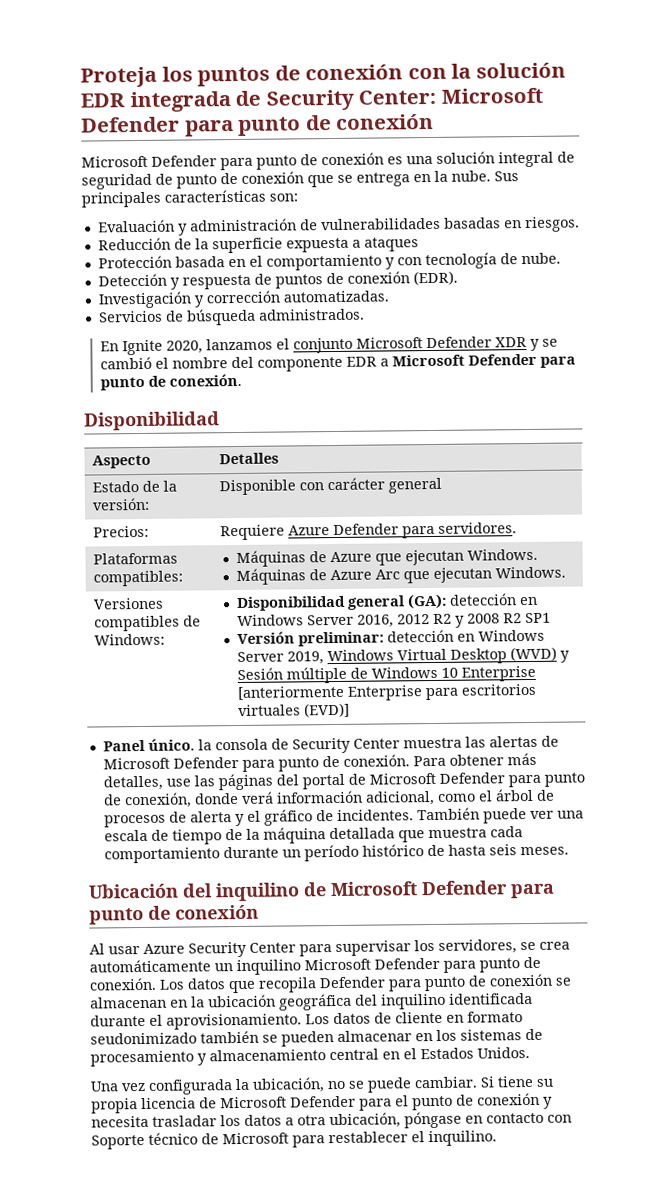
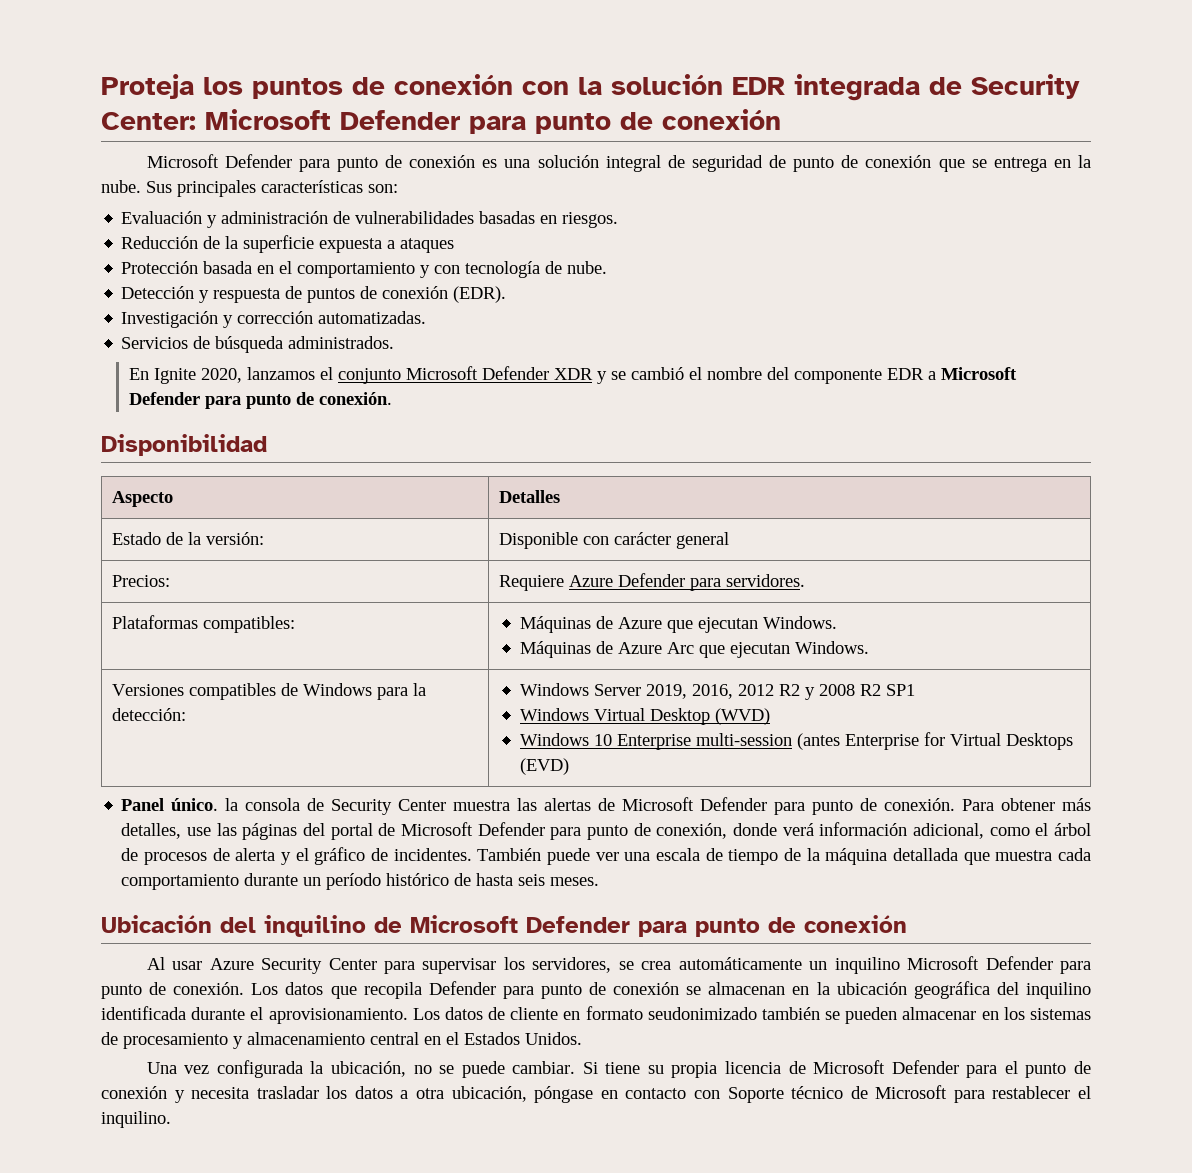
[93,633,165,646] [235,593,538,612] [236,614,354,627] Windows: | Disponibilidad general (GA): detección en Windows Server -> [303,683,427,700] [112,708,187,721] [519,683,687,699] Windows para la detección: | Windows Server 2019,
[236,629,545,647] [236,646,570,665] [236,665,536,684] [236,683,536,701] [237,702,350,718] Versión preliminar: detección en Windows Server 2019, Windows Virtual Desktop (WVD) y Sesión múltiple de Windows 10 Enterprise [anteriormente Enterprise para escritorios virtuales (EVD)] -> [519,708,770,725] [519,732,1073,750] [519,758,569,775] Windows Virtual Desktop (WVD) // Windows 10 Enterprise multi-session (antes Enterprise for Virtual Desktops (EVD)

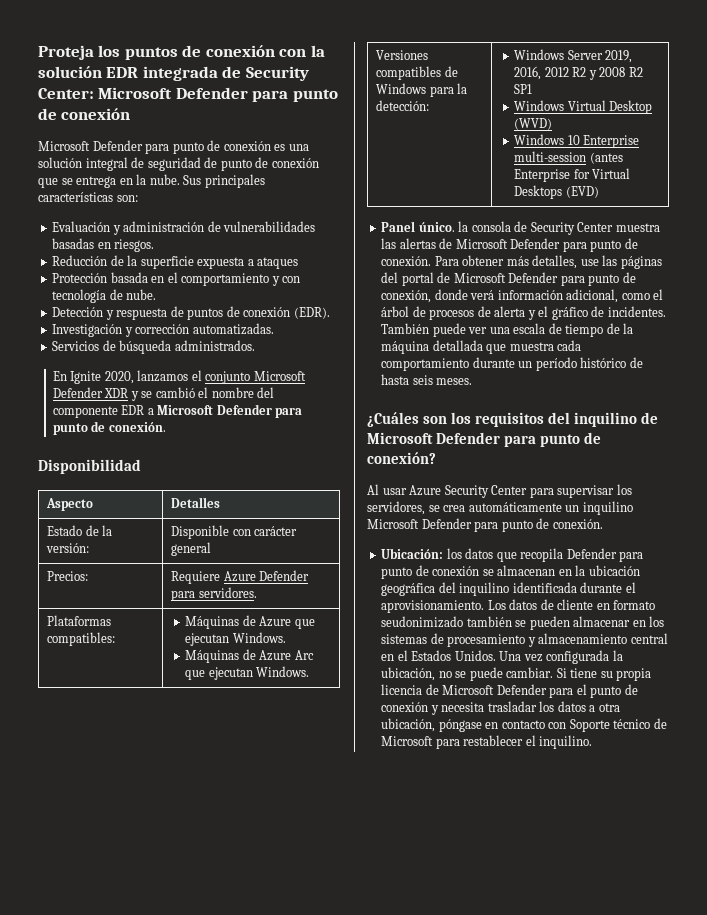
[101,915,212,933] Ubicación -> [367,412,545,427] ¿Cuáles son los requisitos
[804,915,907,933] conexión -> [367,452,436,464] conexión?
[251,983,279,995] Los -> [381,548,462,559] // Ubicación: los
(582, 1038) // -> (496, 655) none

